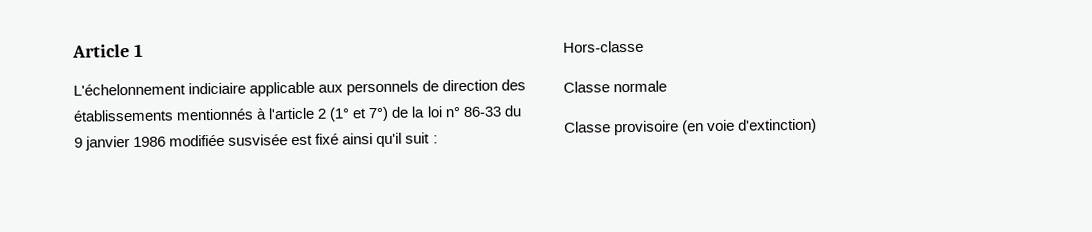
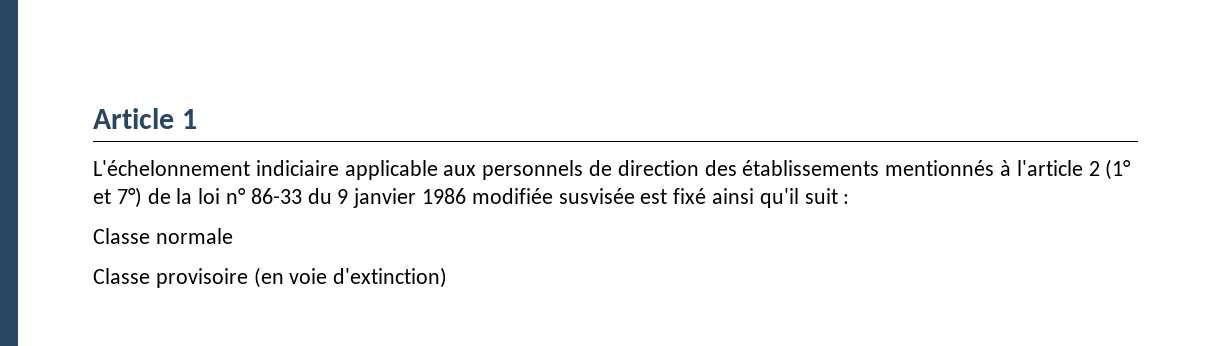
[563,40,644,53] // Hors-classe -> (850, 199) none

